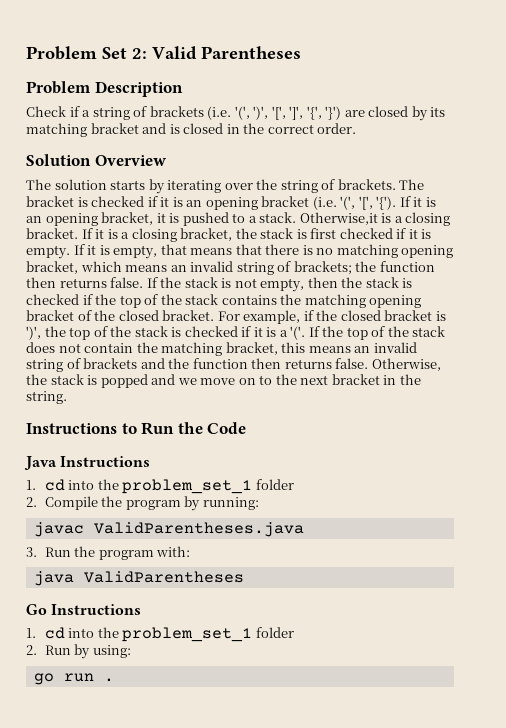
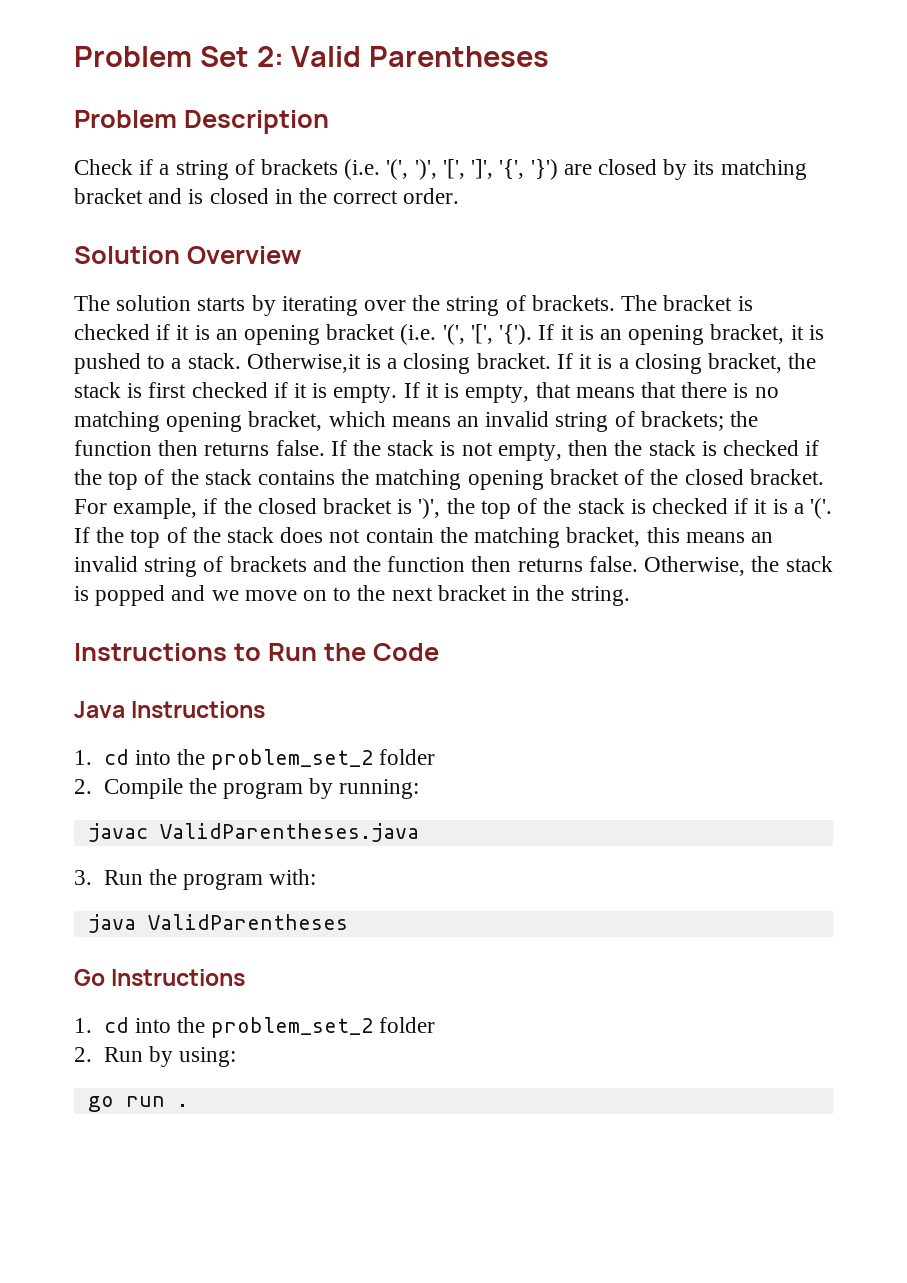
[122,479,253,494] problem_set_1 -> [211,749,374,770] problem_set_2
[122,627,253,642] problem_set_1 -> [211,1017,374,1038] problem_set_2

